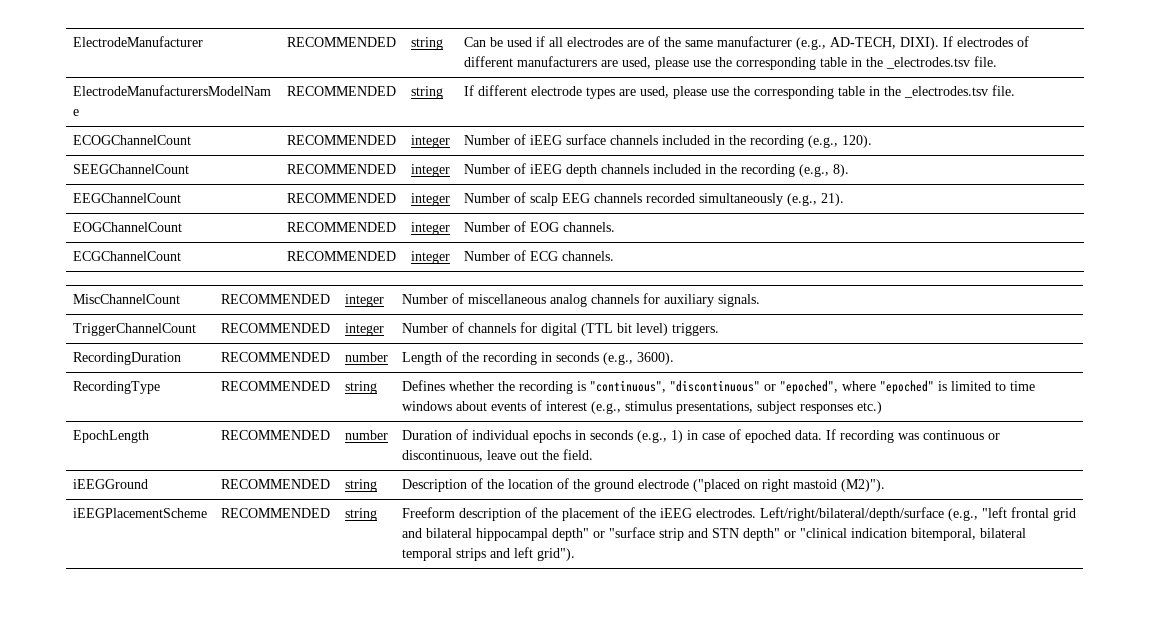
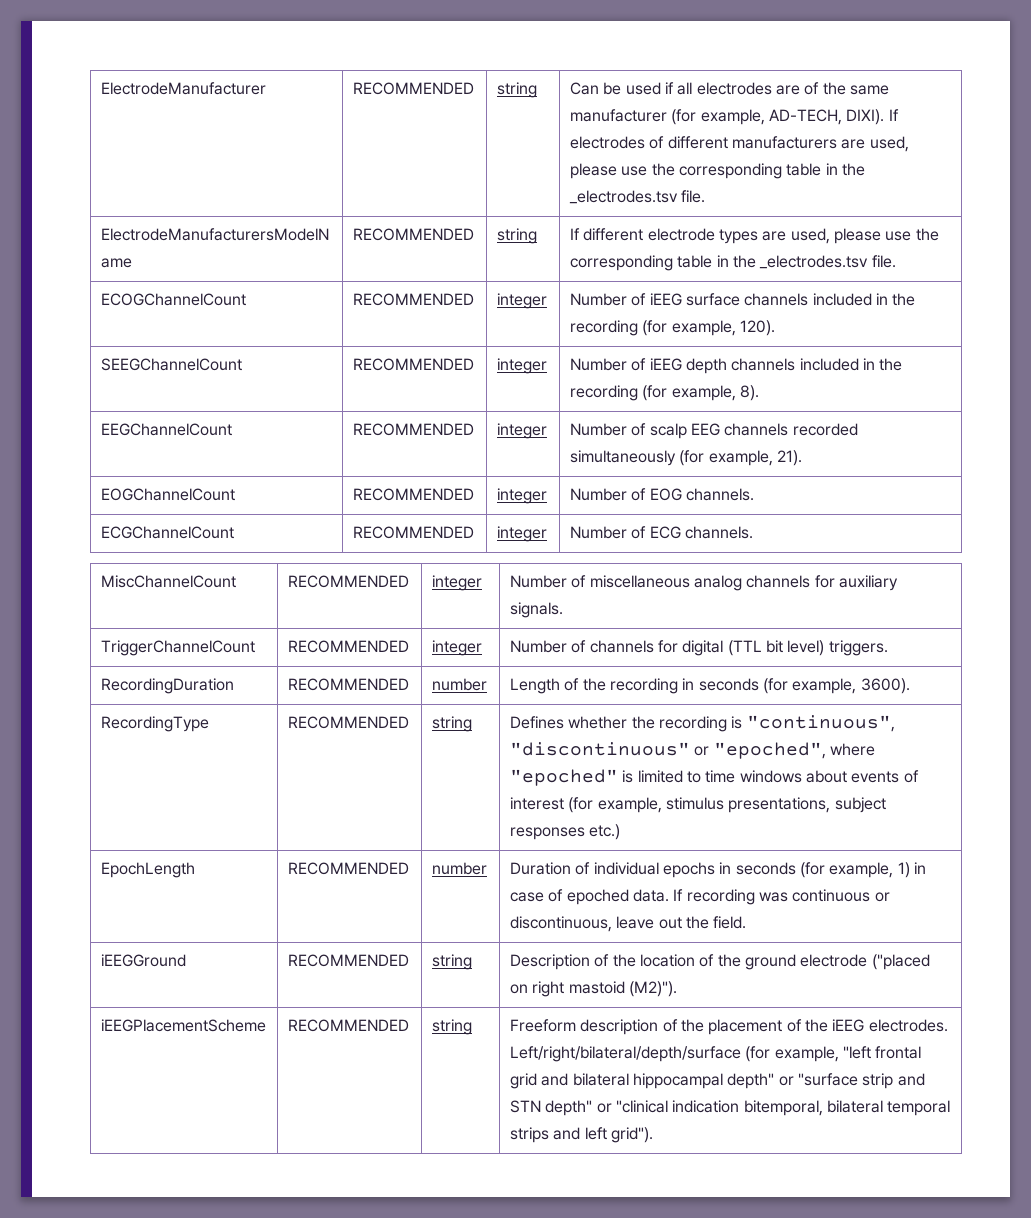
[795,37,826,50] (e.g., -> [671,109,765,125] (for example,
[807,135,838,148] (e.g., -> [642,320,736,336] (for example,
[798,164,829,177] (e.g., -> [642,385,736,401] (for example,
[786,193,817,206] (e.g., -> [679,450,773,466] (for example,
[602,352,633,365] (e.g., -> [762,678,857,694] (for example,
[590,401,621,414] (e.g., -> [568,797,662,813] (for example,
[636,430,667,443] (e.g., -> [799,862,894,878] (for example,
[947,508,978,521] (e.g., -> [745,1046,839,1062] (for example,

